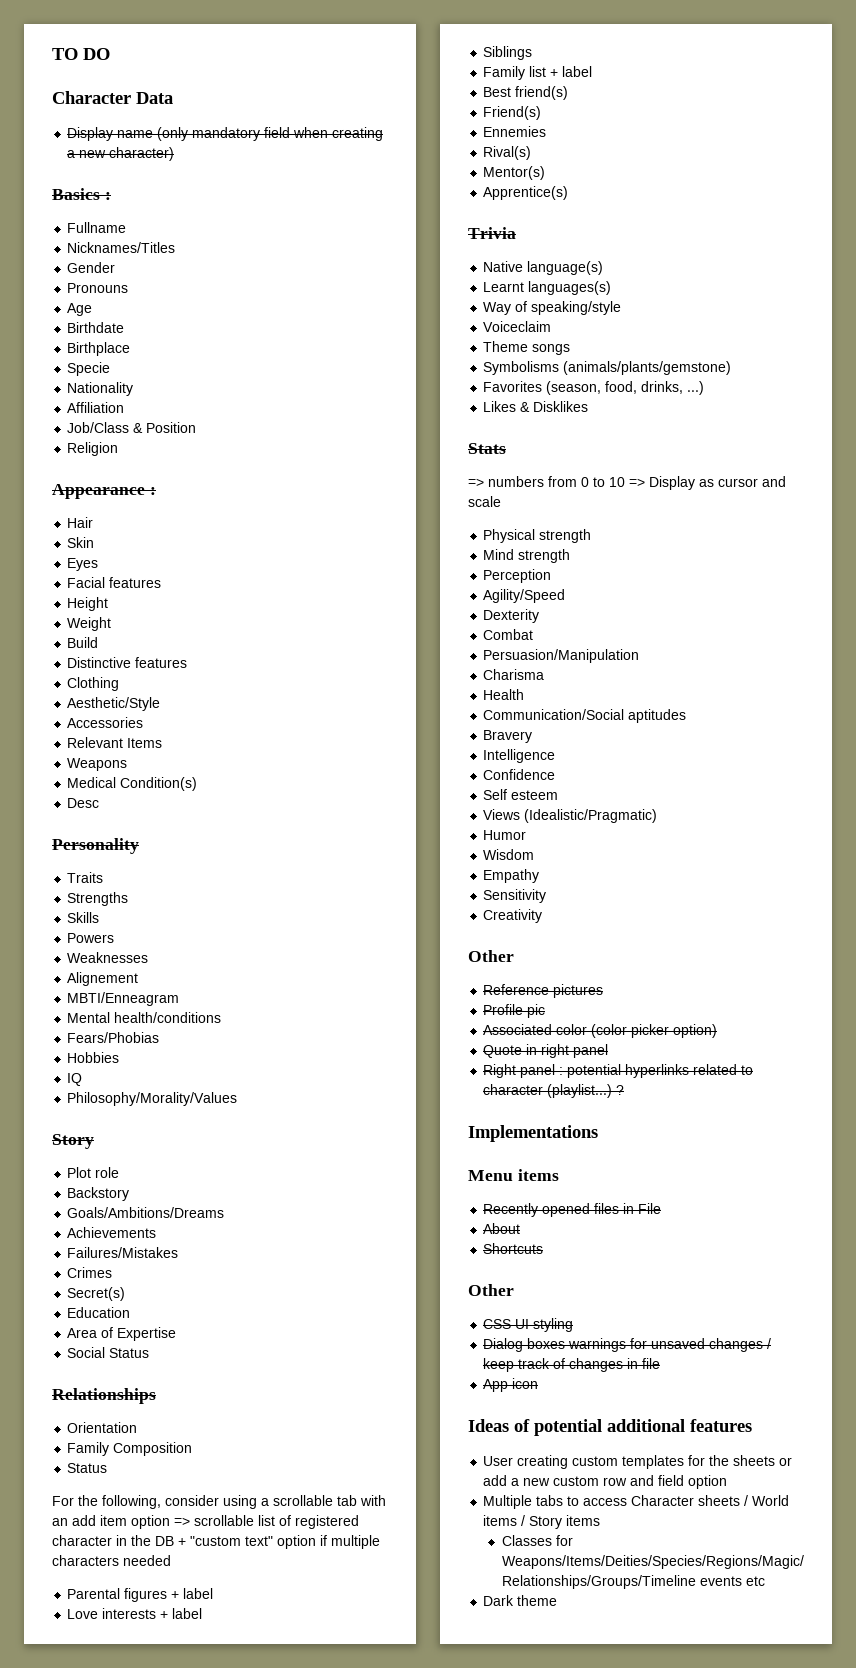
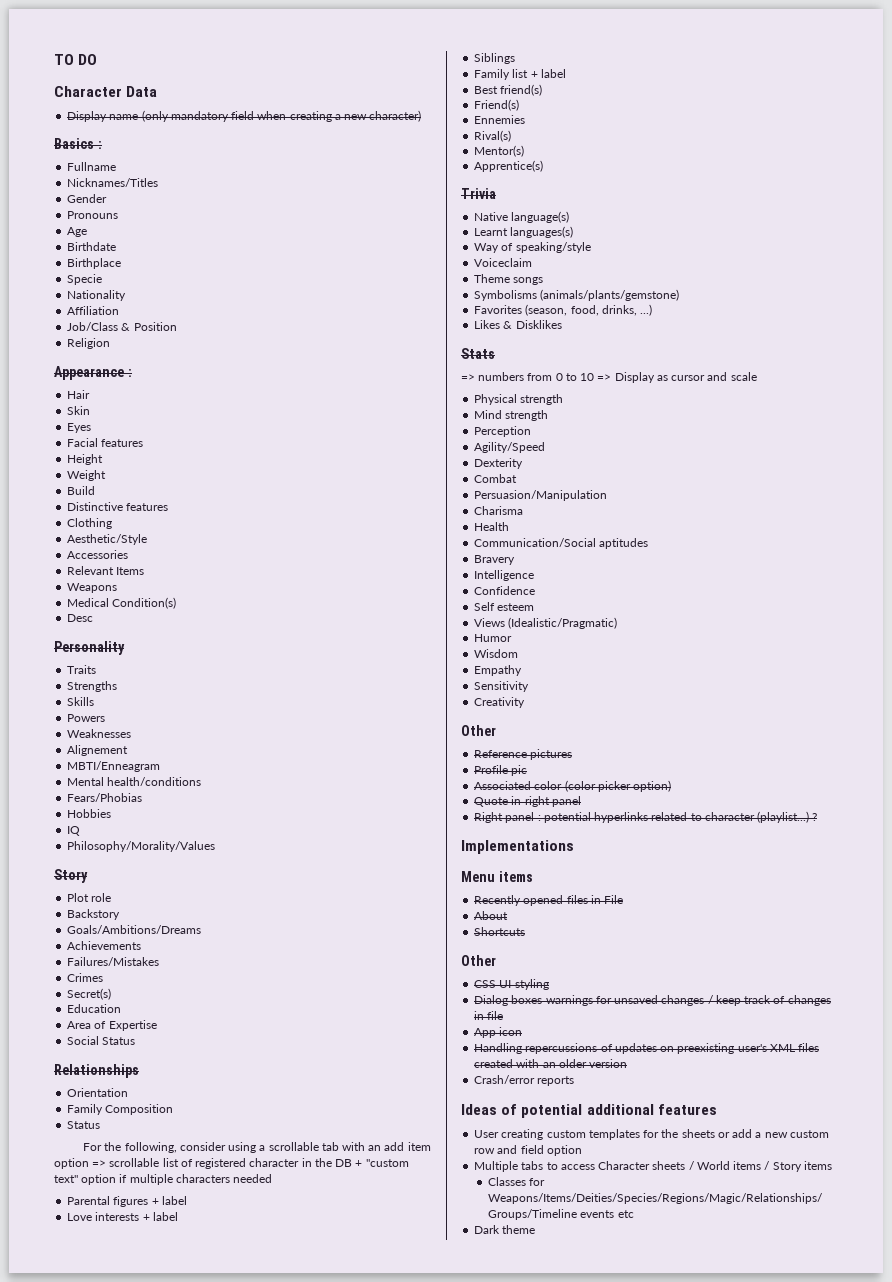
(539, 1383) none -> [474,1043,820,1054] [474,1059,628,1068] [474,1075,575,1086] // Handling repercussions of updates on preexisting user's XML files created with an older version // Crash/error reports

